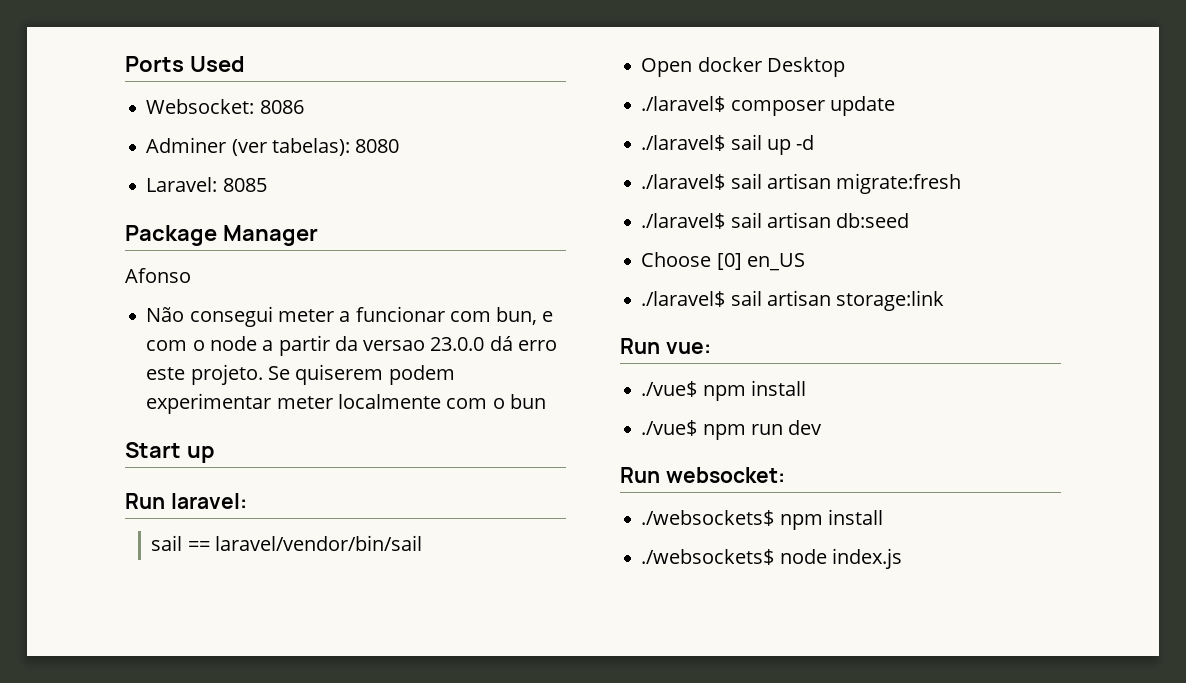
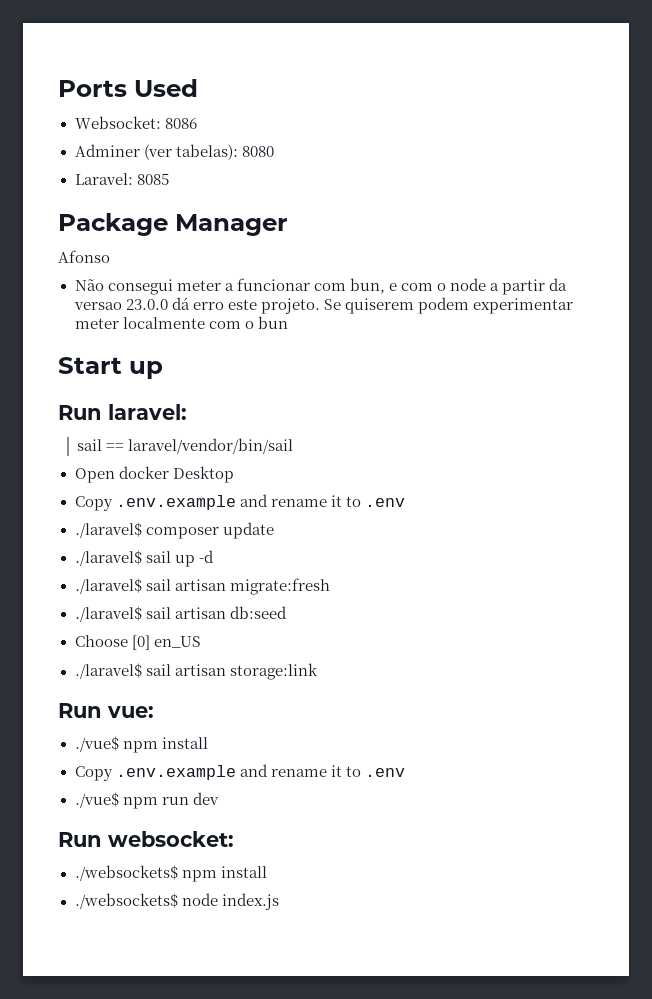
(845, 67) none -> [74,494,405,511] // Copy .env.example and rename it to .env
(806, 388) none -> [74,764,405,781] // Copy .env.example and rename it to .env

